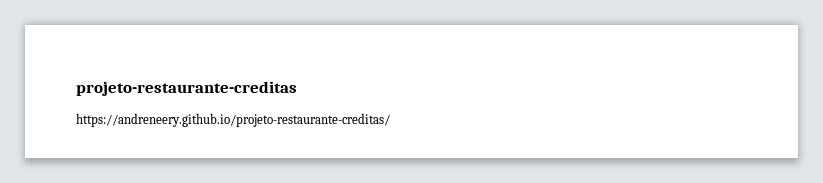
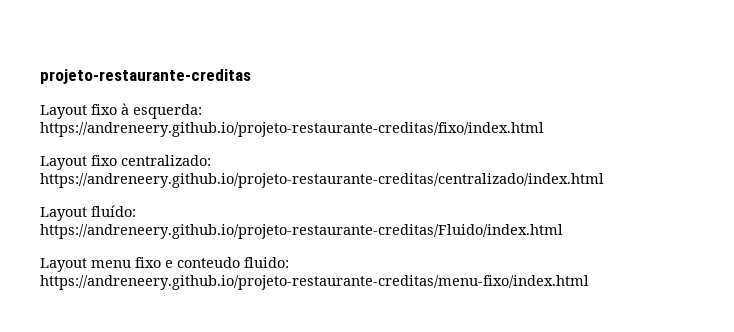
[76,113,390,127] https://andreneery.github.io/projeto-restaurante-creditas/ -> [40,103,202,119] [40,122,544,137] [40,155,211,170] [40,173,604,188] [40,205,136,221] [40,224,563,239] [40,257,289,272] [40,275,589,290] Layout fixo à esquerda: https://andreneery.github.io/projeto-restaurante-creditas/fixo/index.html // Layout fixo centralizado: https://andreneery.github.io/projeto-restaurante-creditas/centralizado/index.html // Layout fluído: https://andreneery.github.io/projeto-restaurante-creditas/Fluido/index.html // Layout menu fixo e conteudo fluido: https://andreneery.github.io/projeto-restaurante-creditas/menu-fixo/index.html

